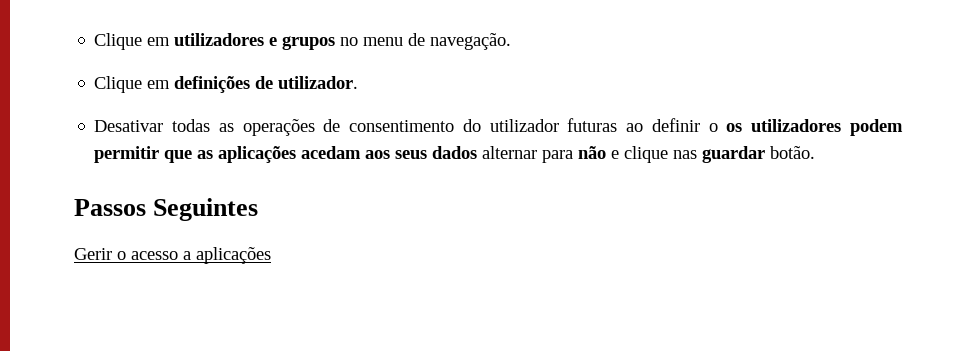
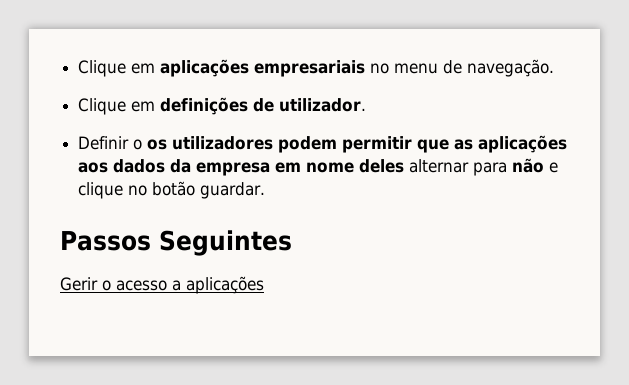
[94,33,336,50] Clique em utilizadores e grupos -> [78,59,366,77] Clique em aplicações empresariais
[94,118,700,136] Desativar todas as operações de consentimento do utilizador futuras ao definir -> [78,136,130,150] Definir
[301,146,478,159] acedam aos seus dados -> [78,159,405,176] aos dados da empresa em nome deles
[673,146,816,163] nas guardar botão. -> [128,181,266,199] no botão guardar.

